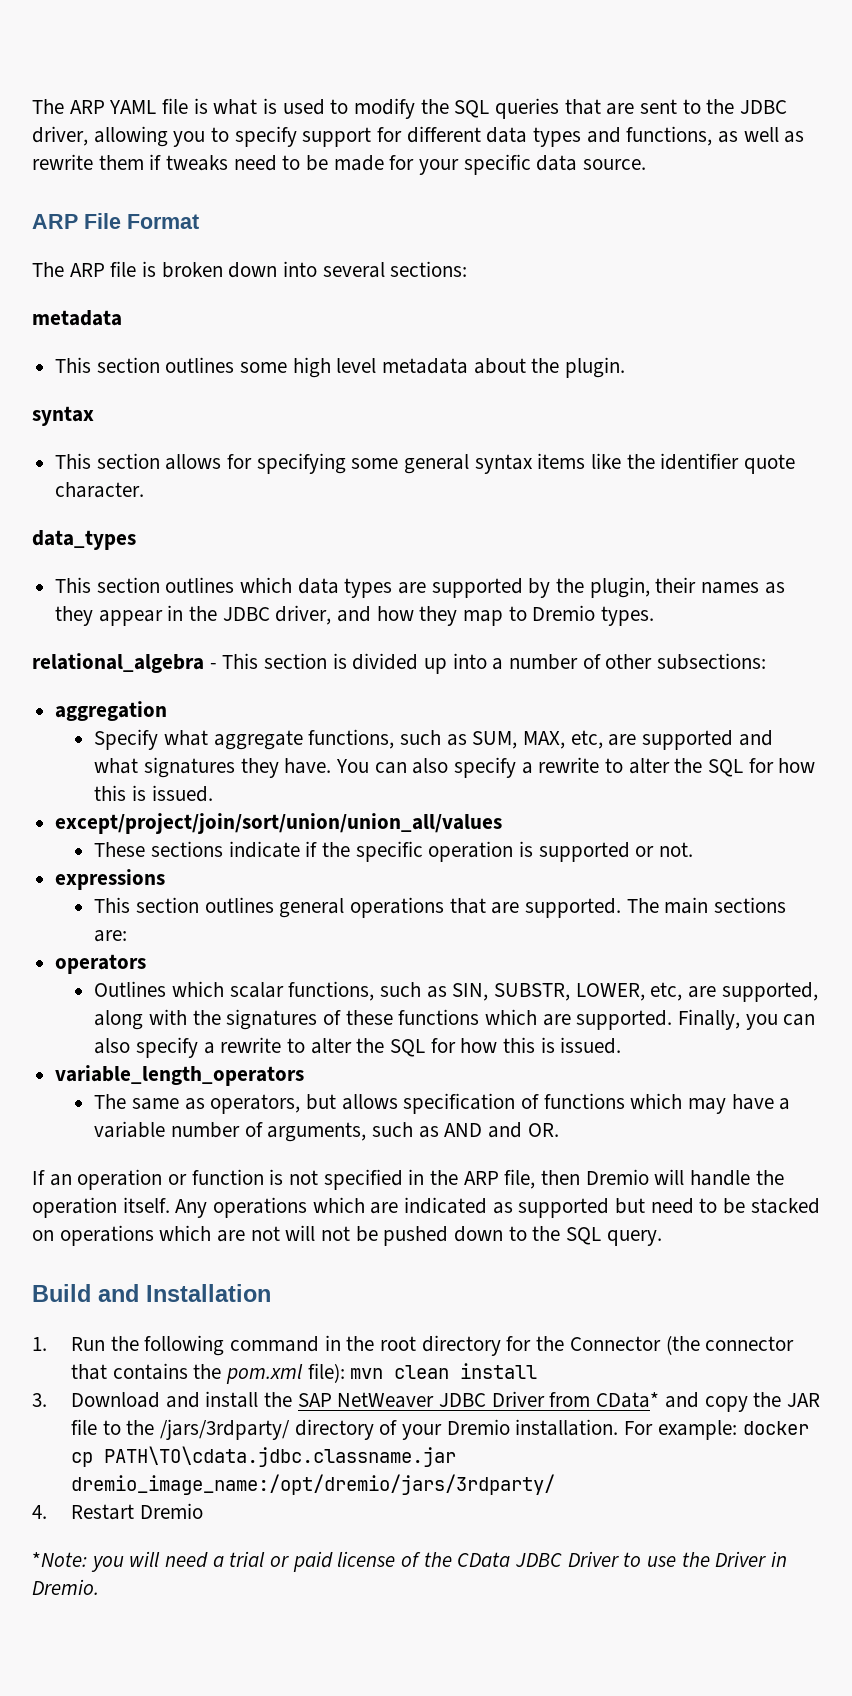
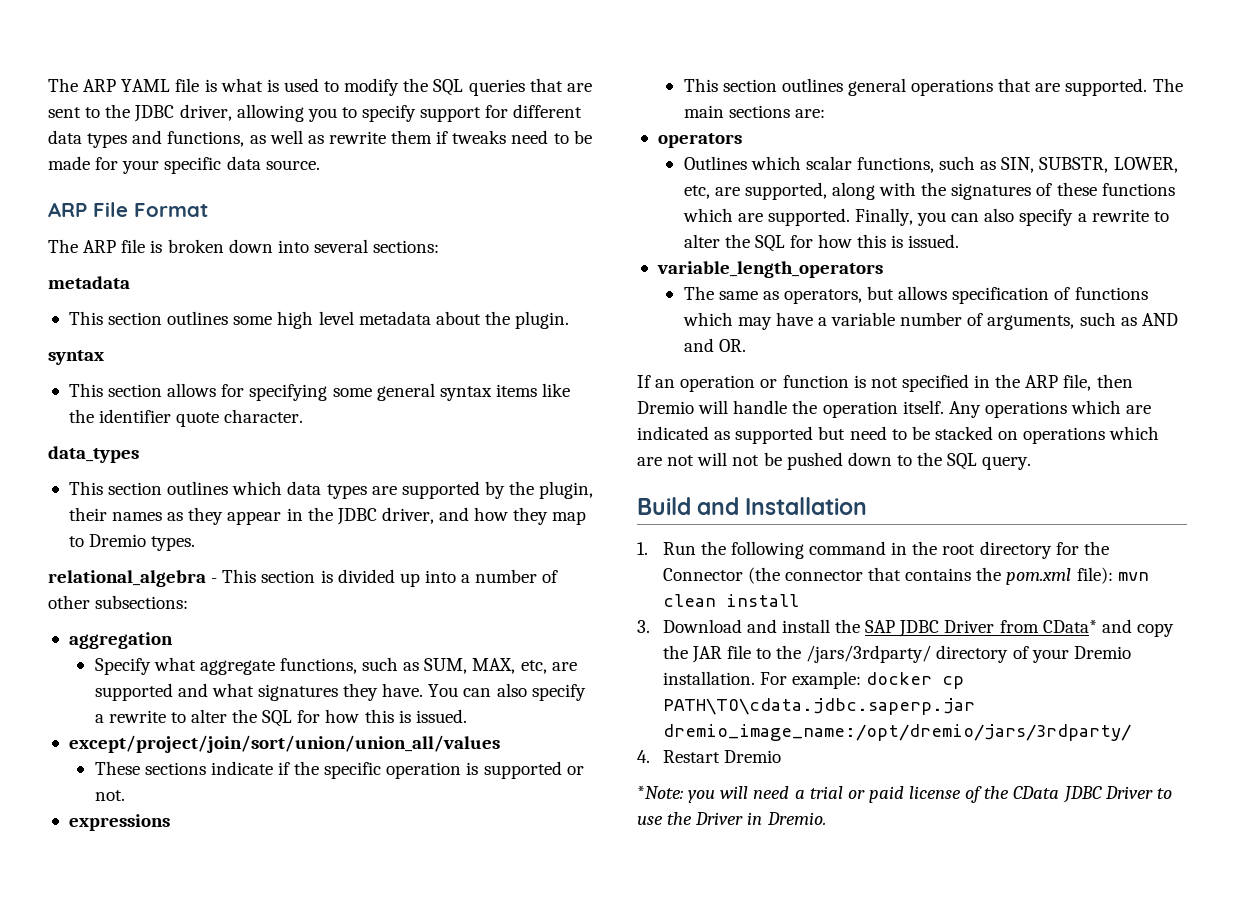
[337,1392,435,1408] NetWeaver -> (896, 626) none
[104,1446,457,1467] PATH\TO\cdata.jdbc.classname.jar -> [662,698,975,715] PATH\TO\cdata.jdbc.saperp.jar

